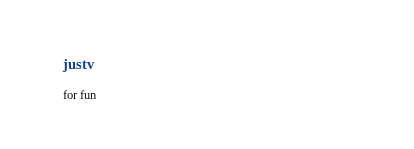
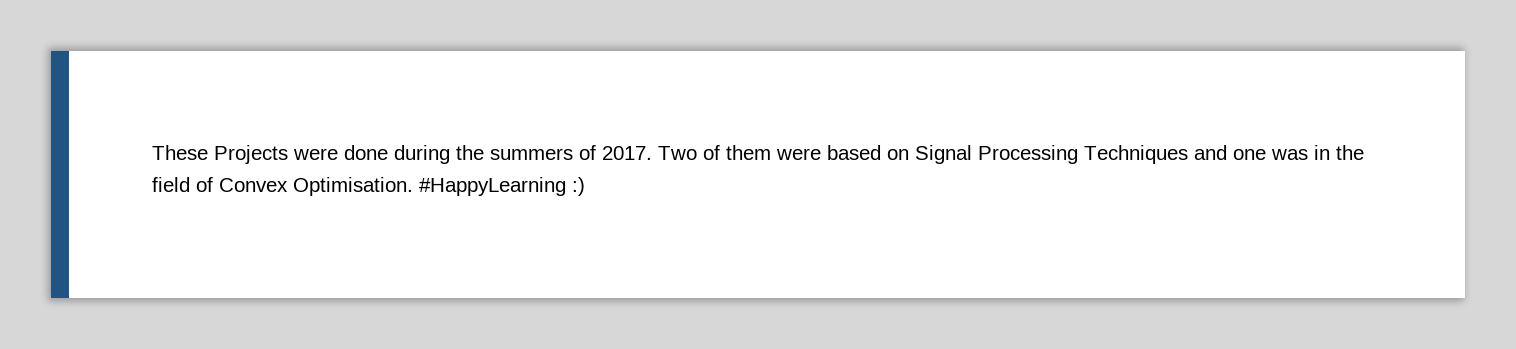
[62,59,95,72] [63,90,98,99] justv // for fun -> [152,145,1364,164] [152,177,585,196] These Projects were done during the summers of 2017. Two of them were based on Signal Processing Techniques and one was in the field of Convex Optimisation. #HappyLearning :)

